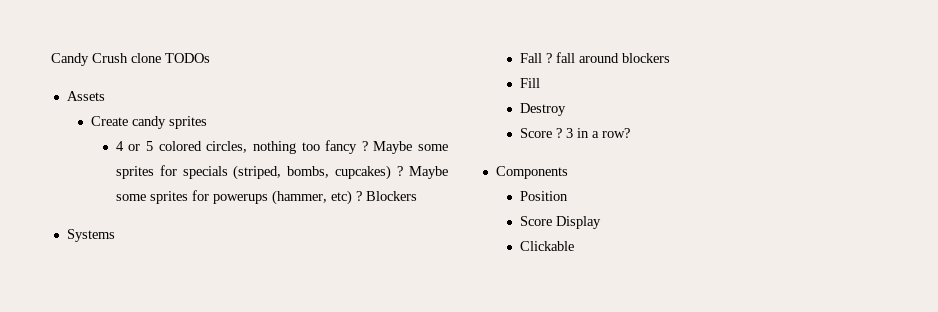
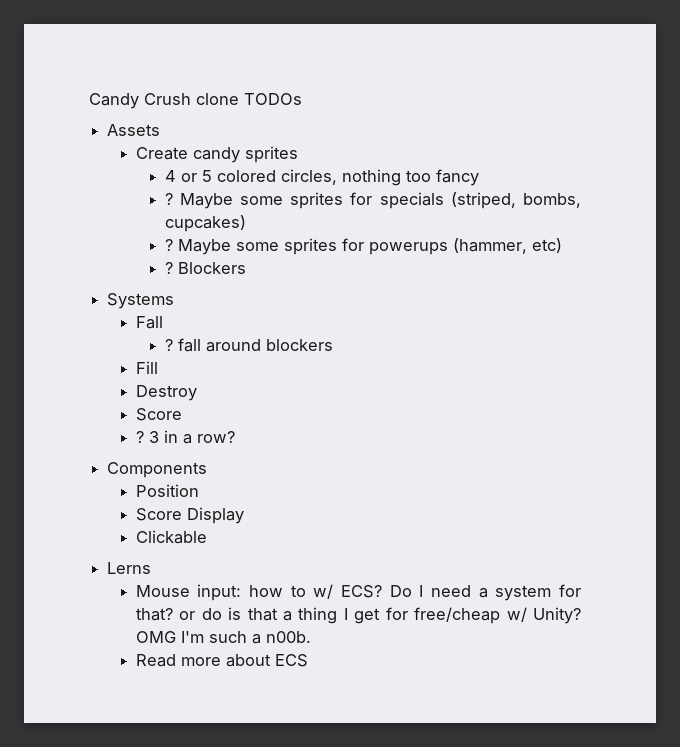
(358, 147) none -> (479, 177) //
(392, 172) none -> (246, 223) //
(352, 197) none -> (562, 245) //
(543, 58) none -> (163, 322) //
(553, 133) none -> (182, 414) //
(575, 246) none -> [107,562,152,574] [135,584,581,601] [135,607,581,624] [135,631,311,644] [135,654,308,667] // Lerns // Mouse input: how to w/ ECS? Do I need a system for that? or do is that a thing I get for free/cheap w/ Unity? OMG I'm such a n00b. // Read more about ECS

